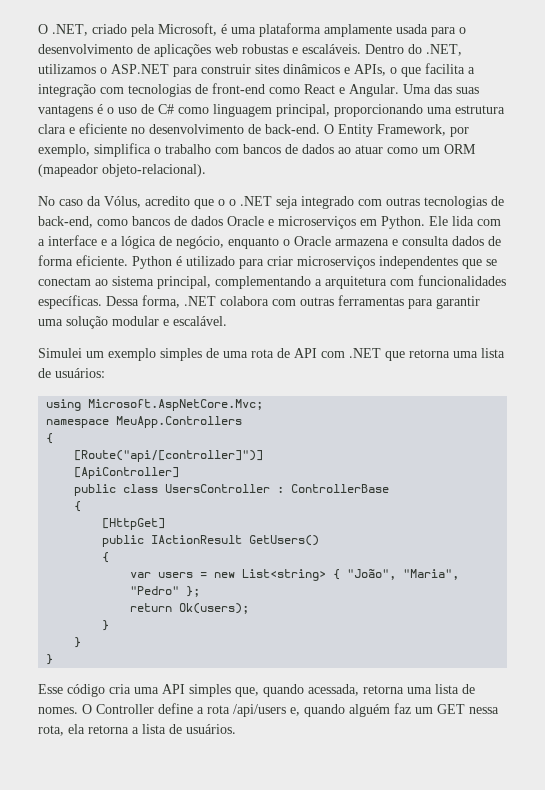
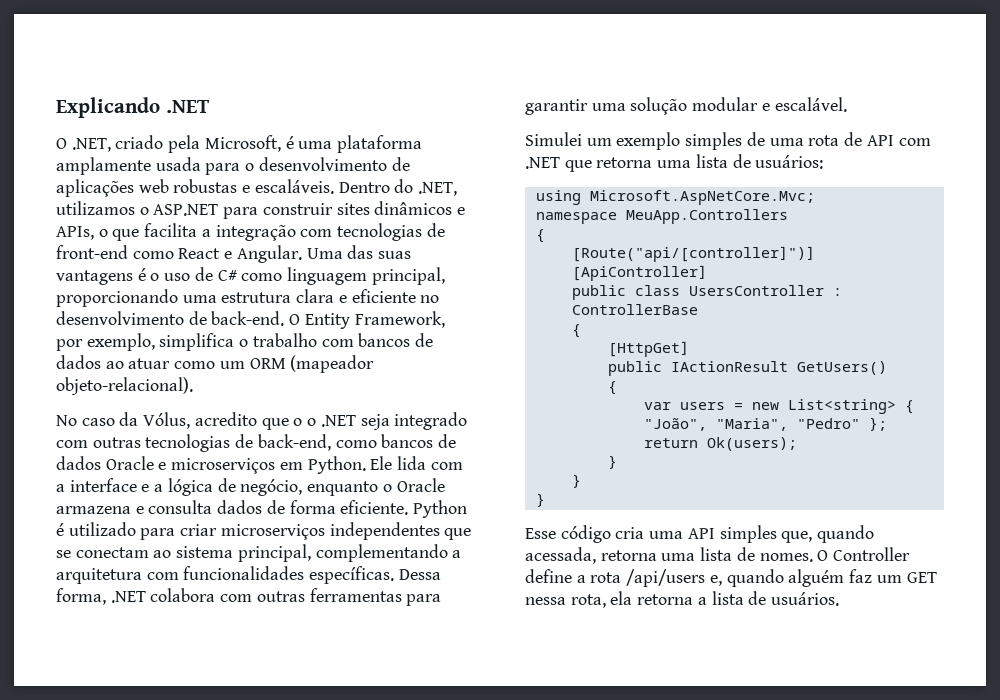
(38, 29) none -> [56,97,210,118] Explicando .NET //

